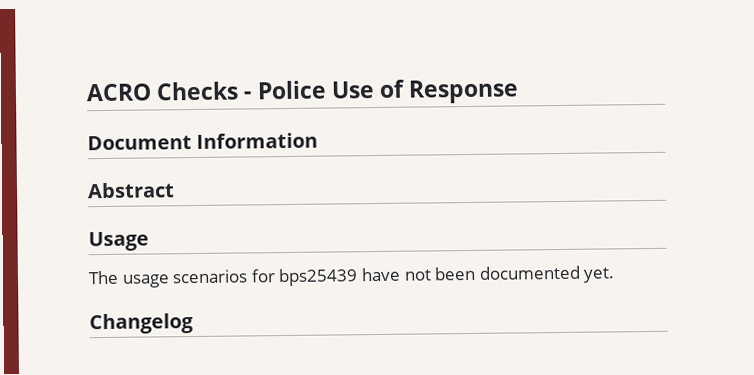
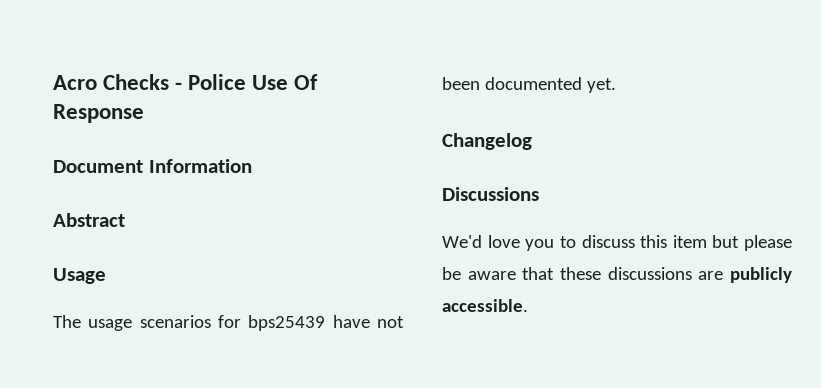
[86,83,152,102] ACRO -> [53,75,97,90] Acro
[379,79,406,98] of -> [294,74,319,90] Of
(194, 324) none -> [442,187,539,201] [442,235,792,251] [442,267,792,283] [442,299,528,312] // Discussions // We'd love you to discuss this item but please be aware that these discussions are publicly accessible.

